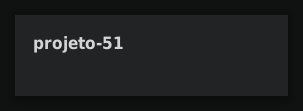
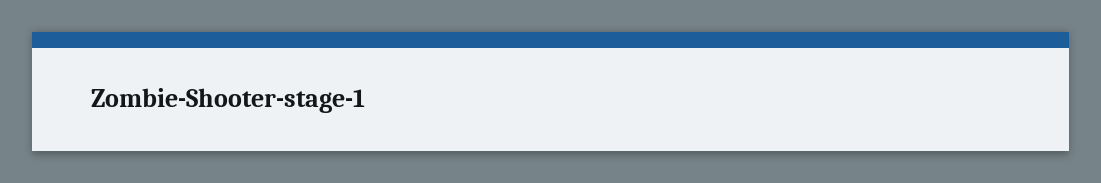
[33,36,124,53] projeto-51 -> [91,88,365,113] Zombie-Shooter-stage-1

